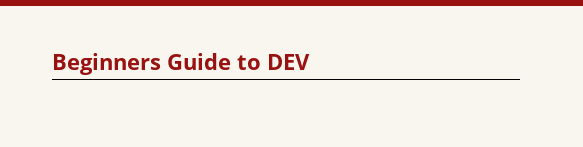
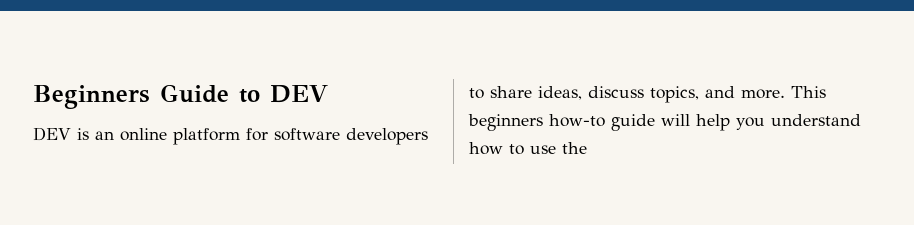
(310, 62) none -> [33,127,428,145] [469,86,826,103] [468,114,861,131] [469,142,587,155] // DEV is an online platform for software developers to share ideas, discuss topics, and more. This beginners how-to guide will help you understand how to use the

